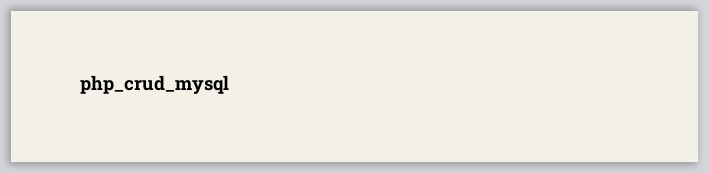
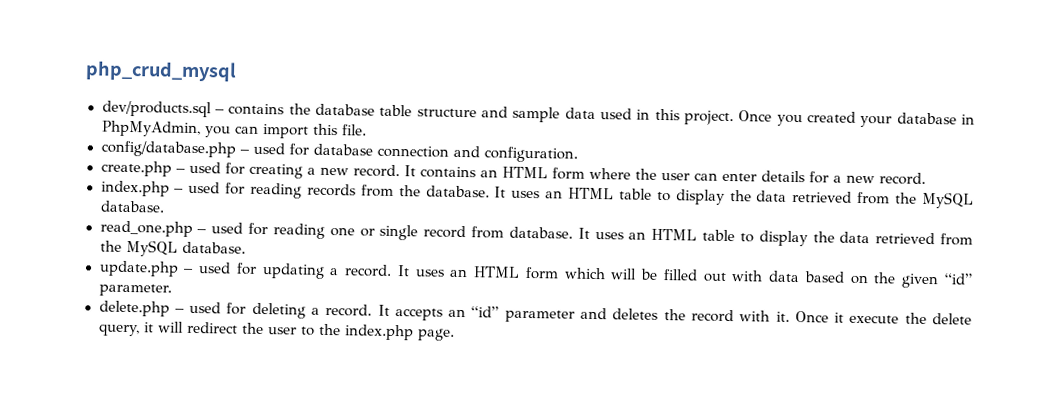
(229, 84) none -> [101,100,976,128] [101,120,367,139] [100,140,578,163] [100,160,926,185] [100,180,975,209] [99,200,165,213] [99,220,974,247] [99,239,246,257] [98,260,973,289] [98,283,173,297] [98,300,972,325] [98,321,456,341] // dev/products.sql – contains the database table structure and sample data used in this project. Once you created your database in PhpMyAdmin, you can import this file. // config/database.php – used for database connection and configuration. // create.php – used for creating a new record. It contains an HTML form where the user can enter details for a new record. // index.php – used for reading records from the database. It uses an HTML table to display the data retrieved from the MySQL database. // read_one.php – used for reading one or single record from database. It uses an HTML table to display the data retrieved from the MySQL database. // update.php – used for updating a record. It uses an HTML form which will be filled out with data based on the given “id” parameter. // delete.php – used for deleting a record. It accepts an “id” parameter and deletes the record with it. Once it execute the delete query, it will redirect the user to the index.php page.

